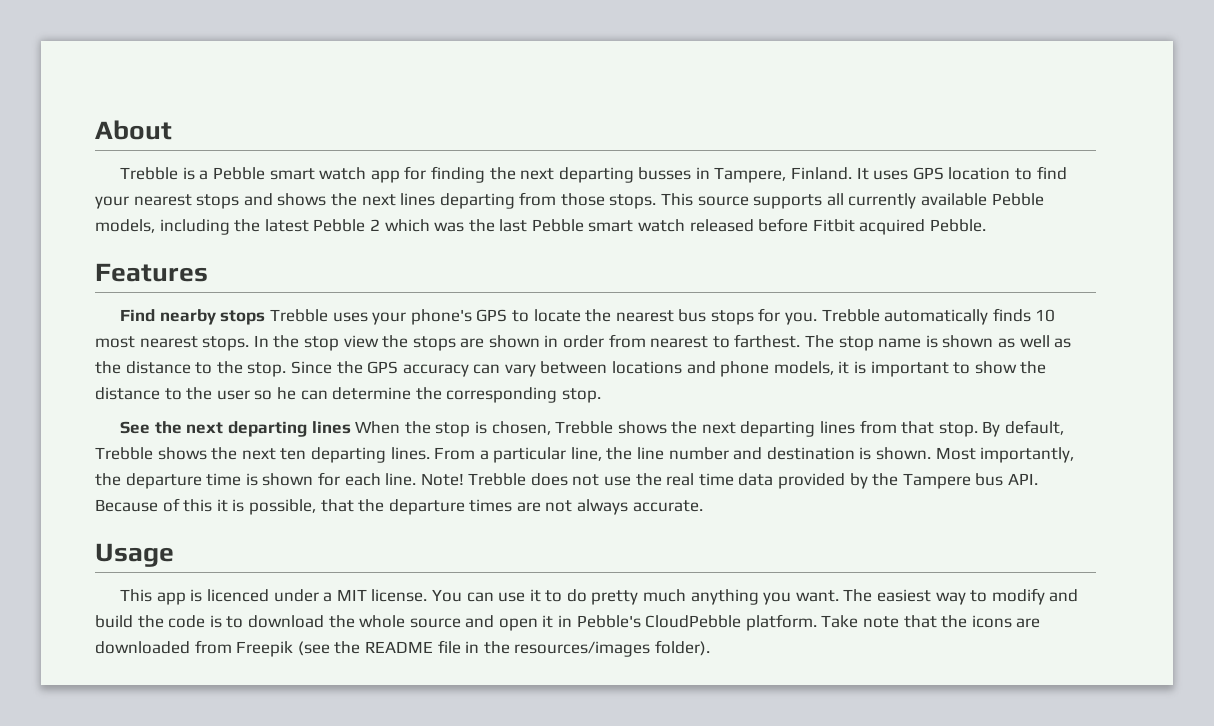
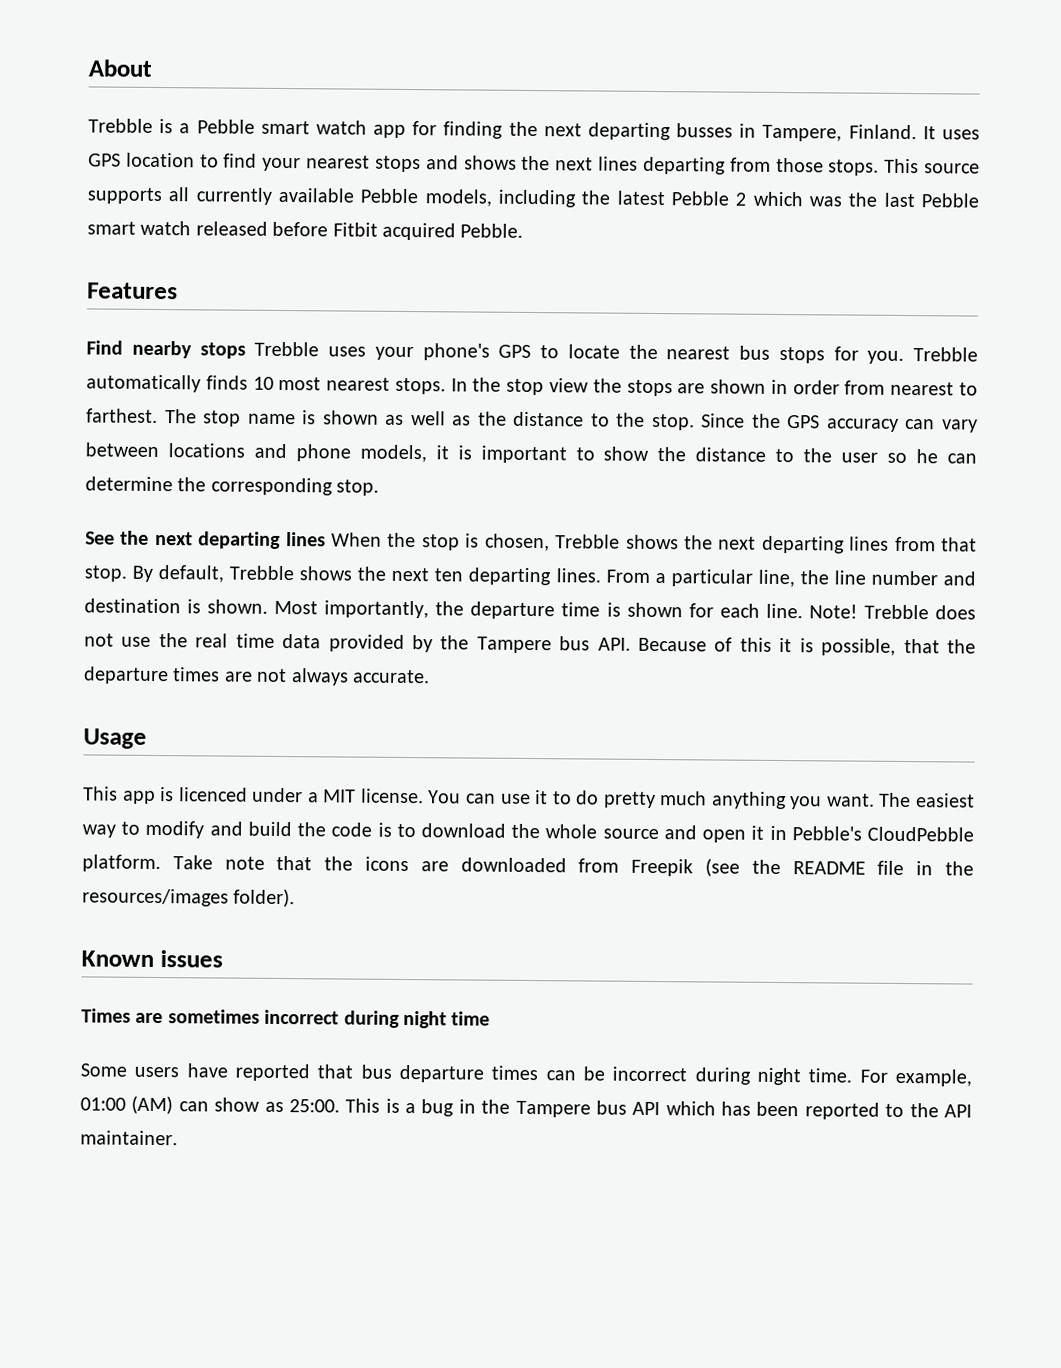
(710, 648) none -> [81,950,223,968] [81,1008,491,1029] [80,1063,973,1087] [80,1095,973,1120] [80,1130,178,1146] // Known issues // Times are sometimes incorrect during night time // Some users have reported that bus departure times can be incorrect during night time. For example, 01:00 (AM) can show as 25:00. This is a bug in the Tampere bus API which has been reported to the API maintainer.

